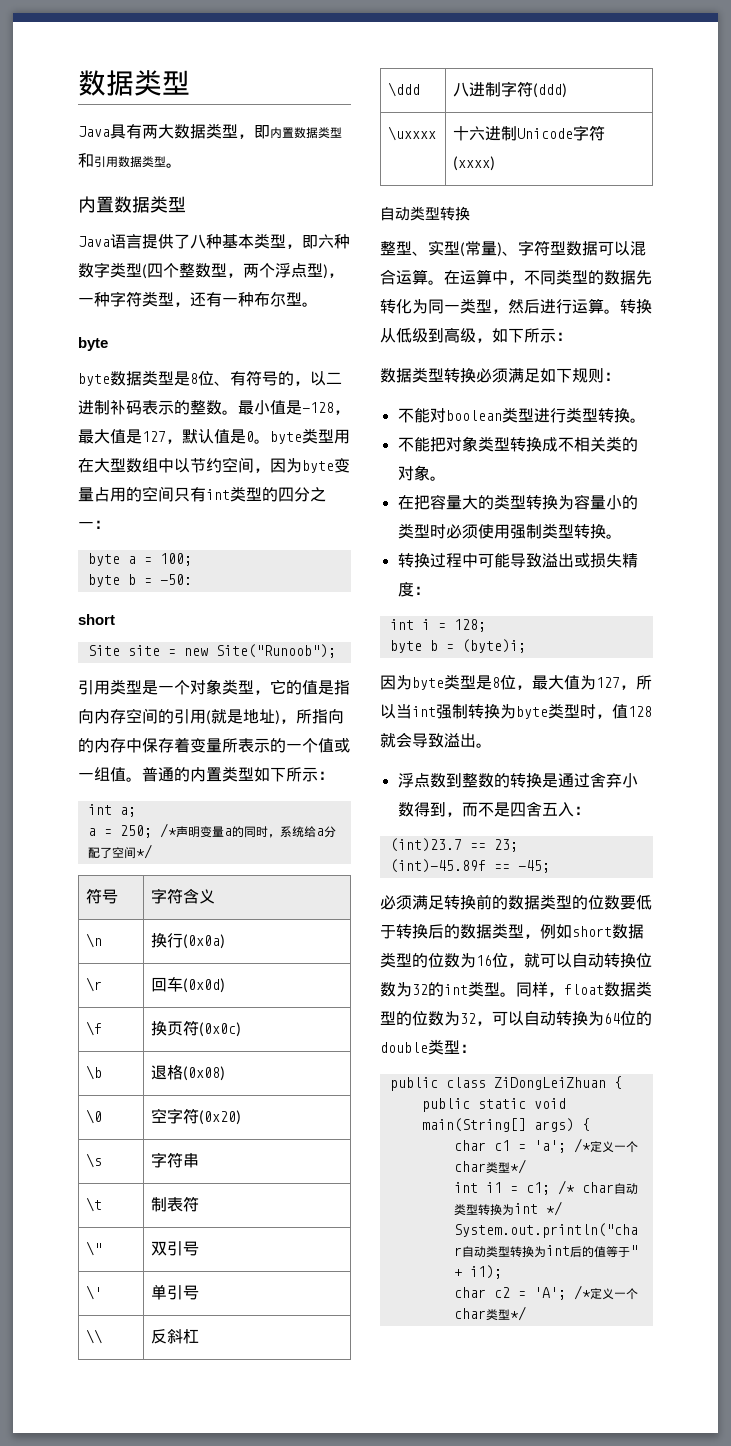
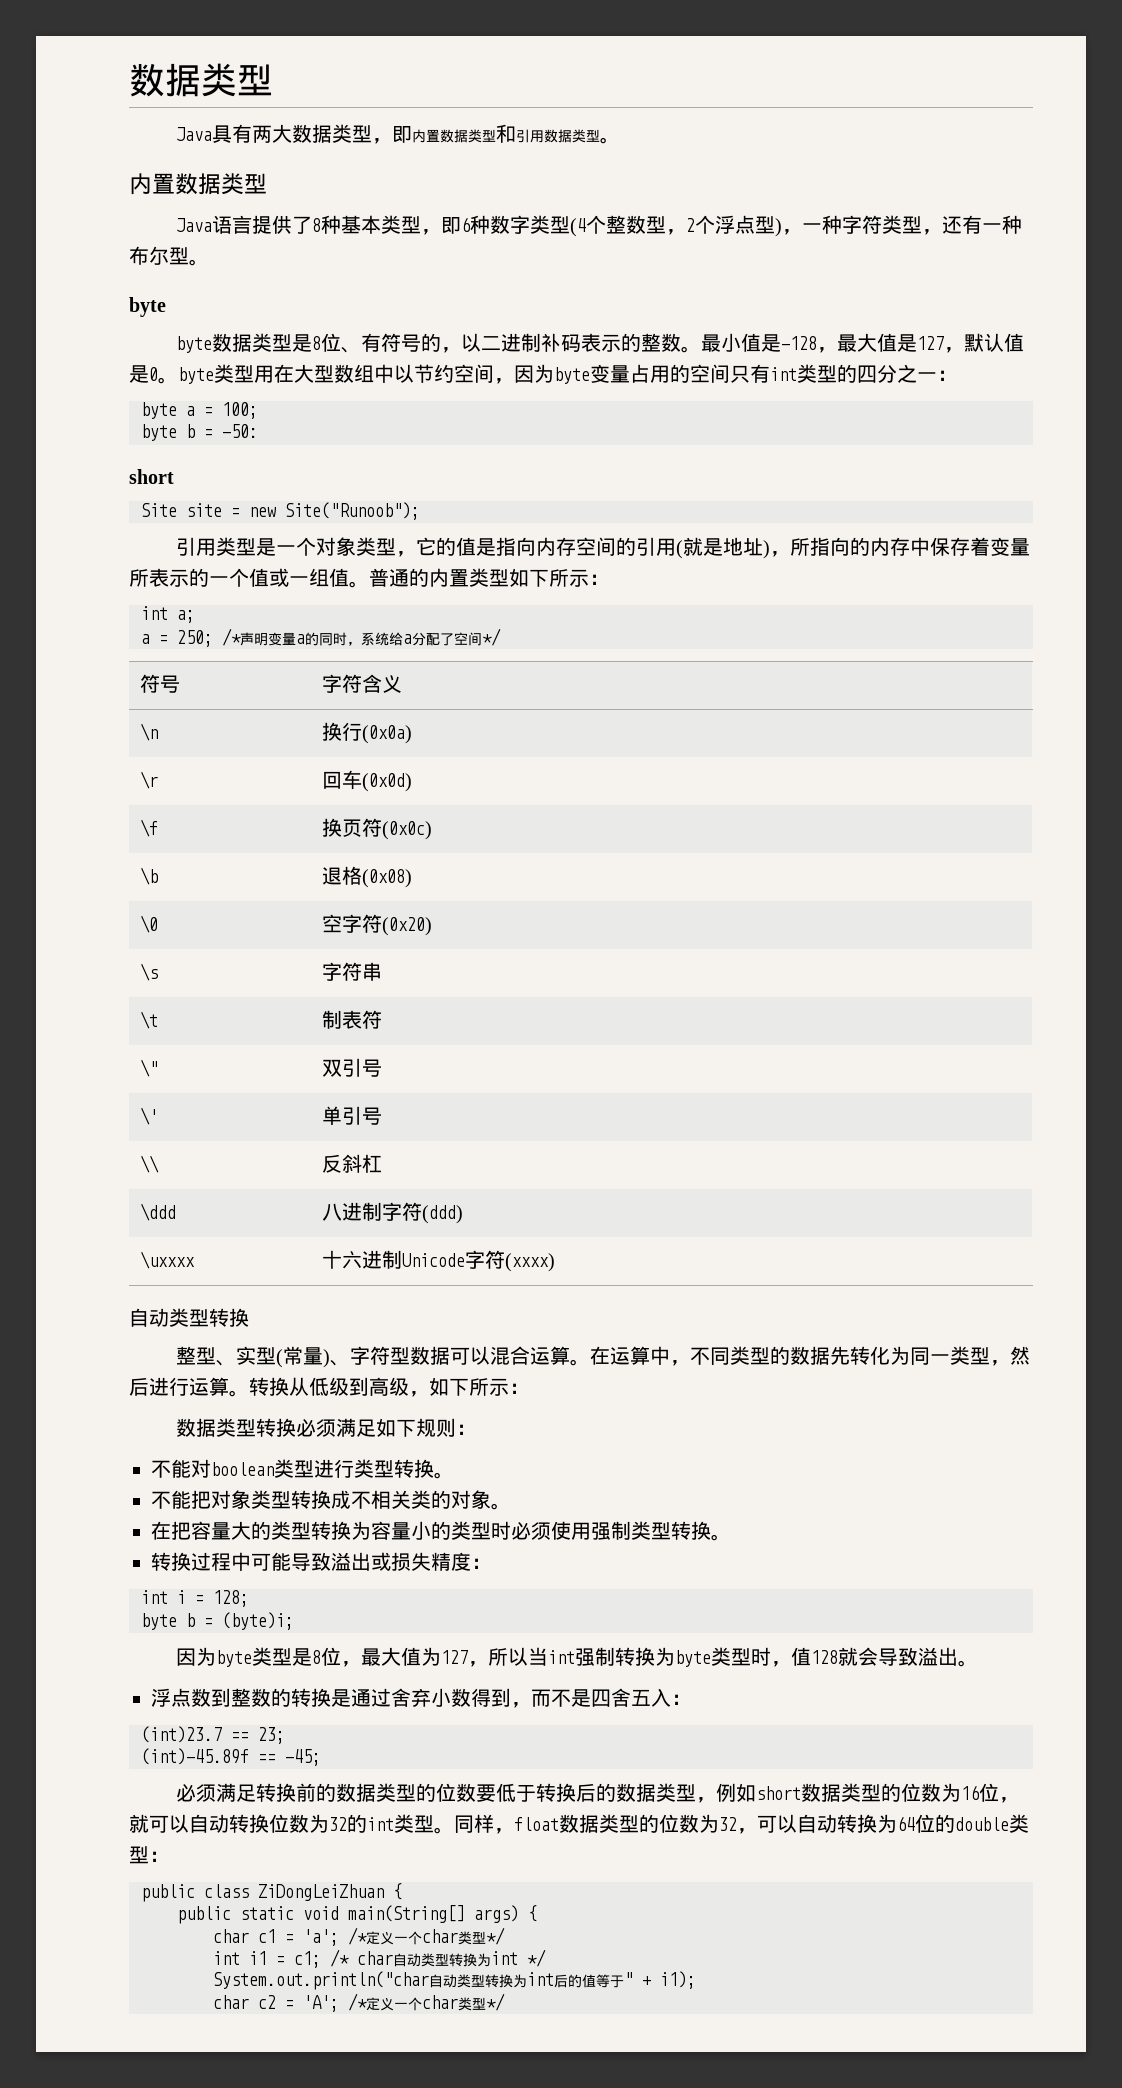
[190,234,206,249] 八 -> [312,218,322,232] 8
[318,234,334,249] 六 -> [461,217,471,232] 6
[142,263,163,279] (四 -> [570,218,587,237] (4
[243,263,259,278] 两 -> [686,218,696,232] 2

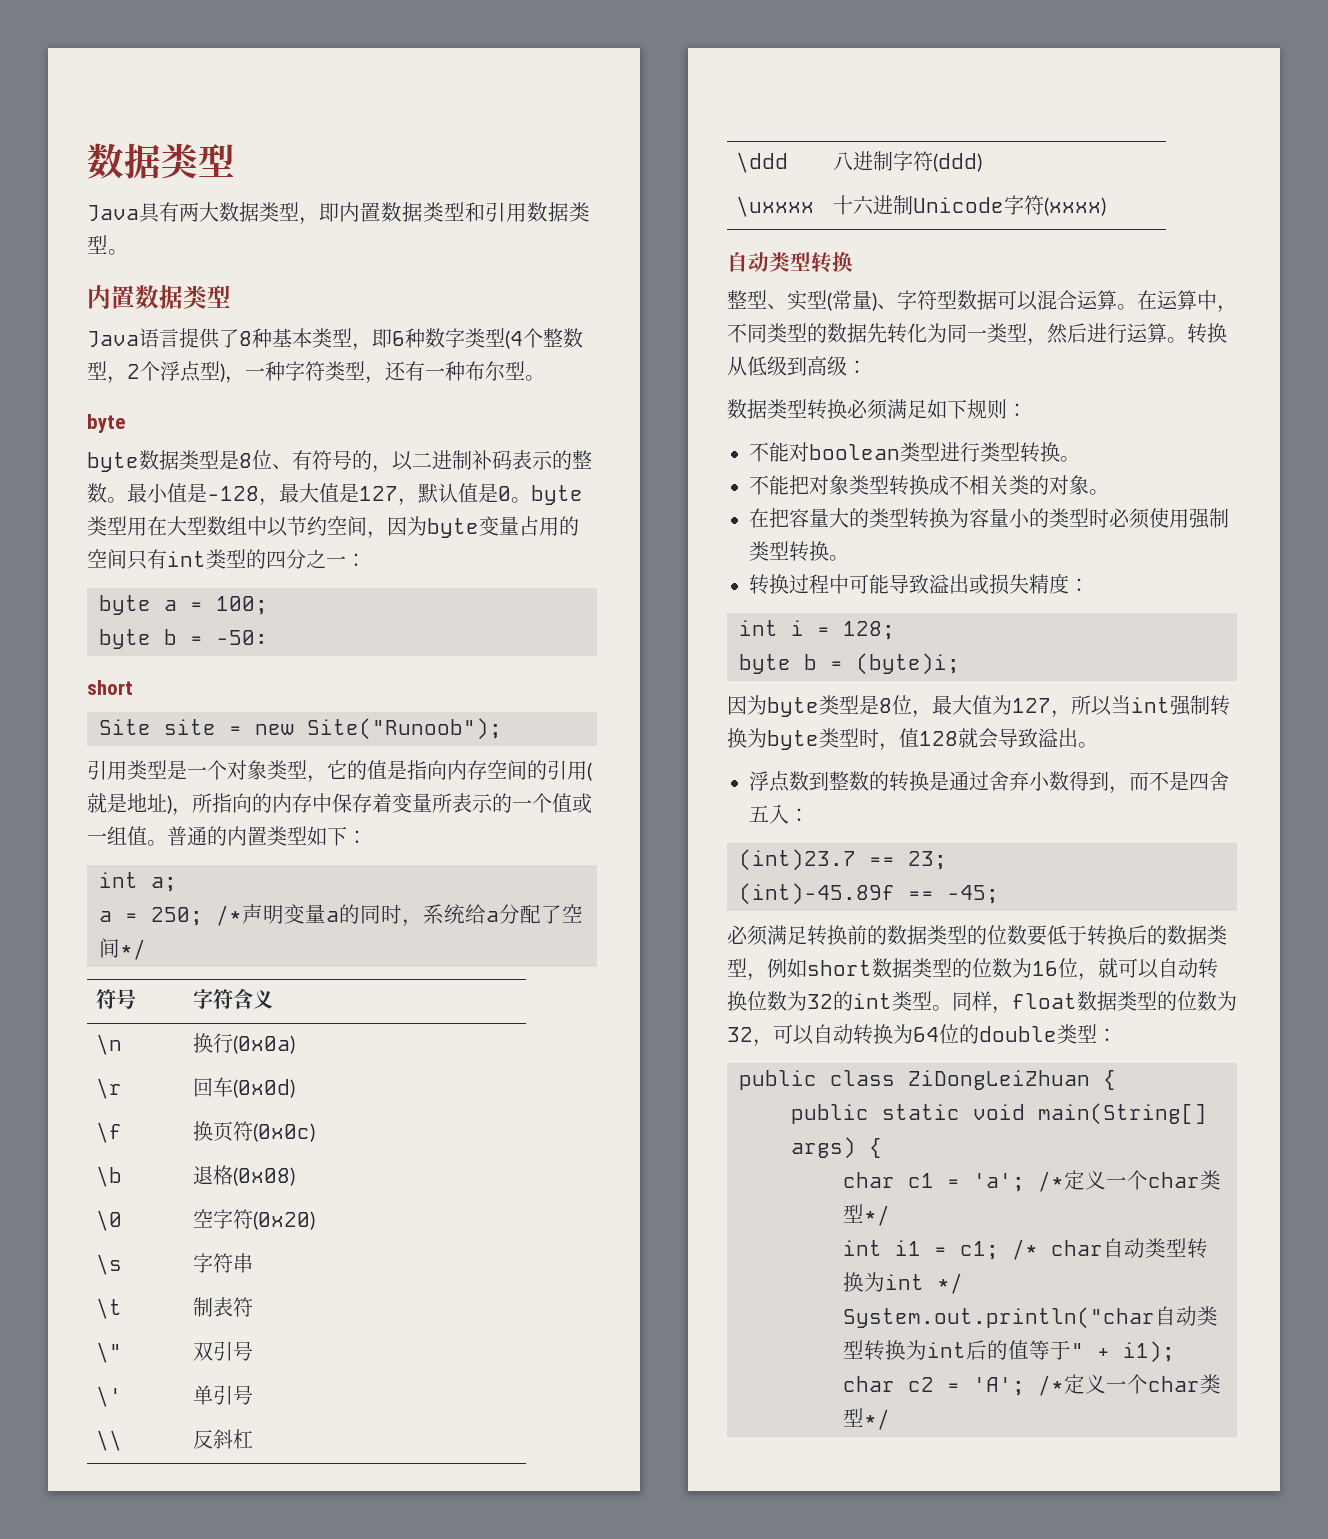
[549,569,589,587] 所示 -> (347, 836) none
[409,1377,509,1397] ，如下所示 -> (847, 366) none

